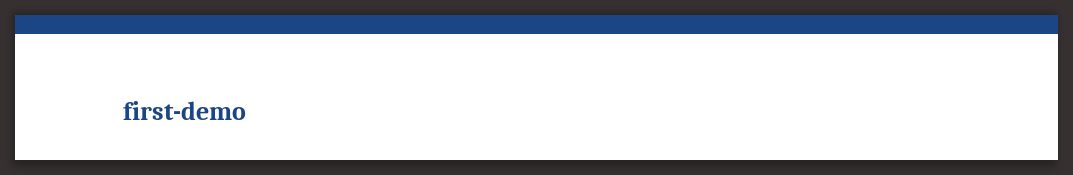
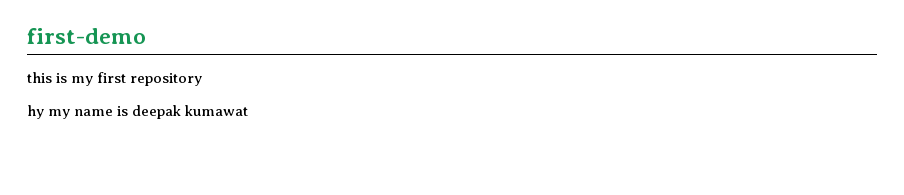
(246, 110) none -> [27,72,203,86] [27,105,249,119] // this is my first repository // hy my name is deepak kumawat

